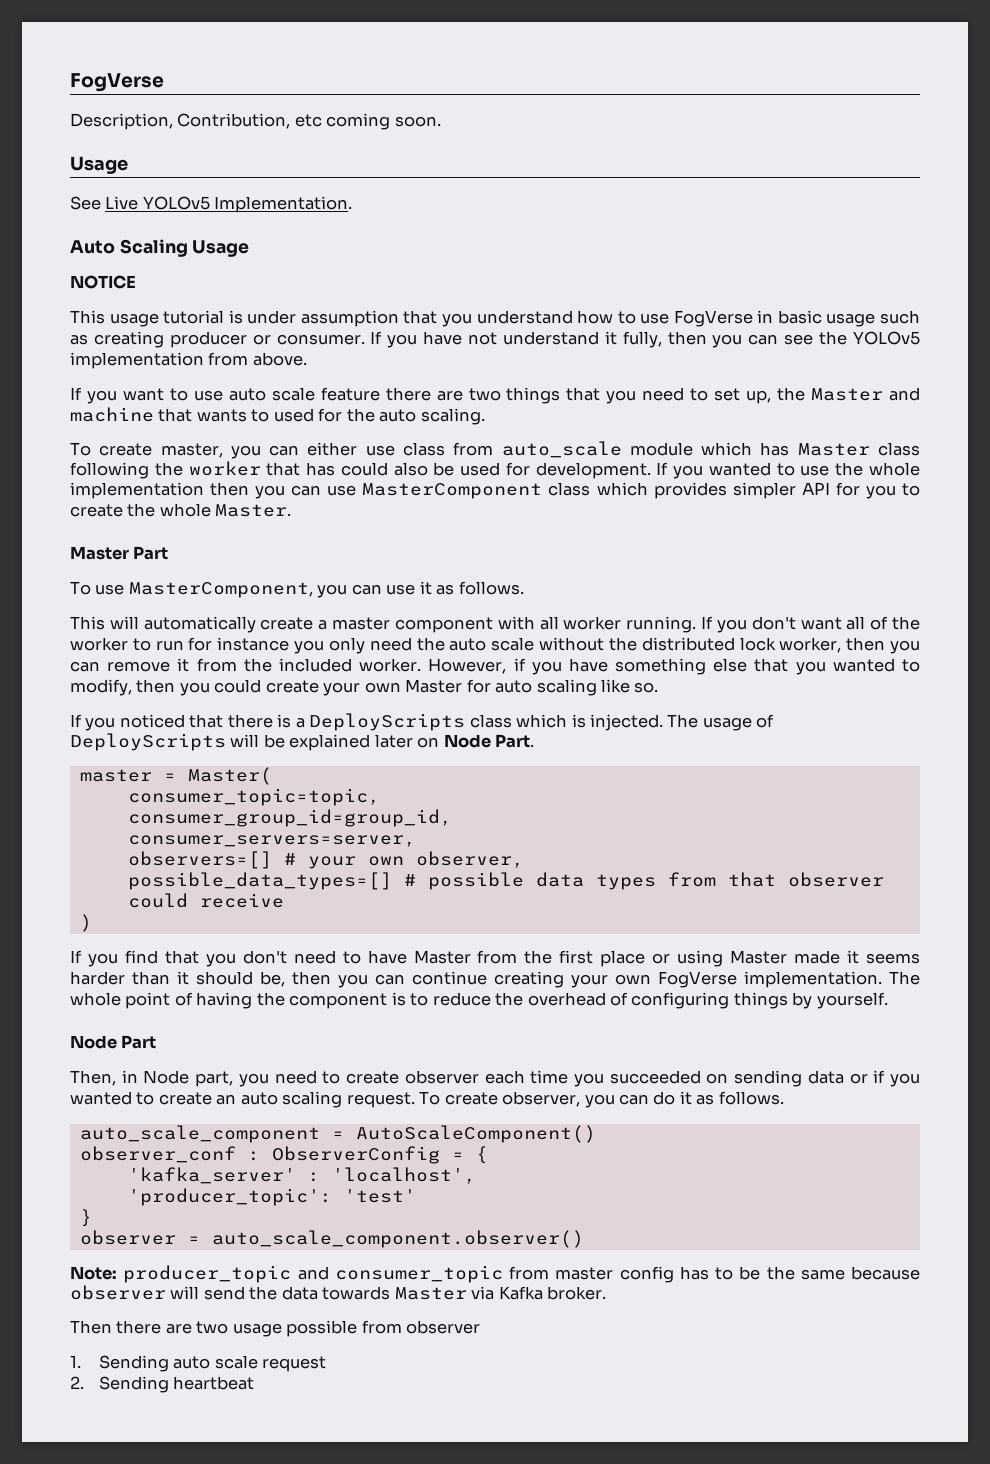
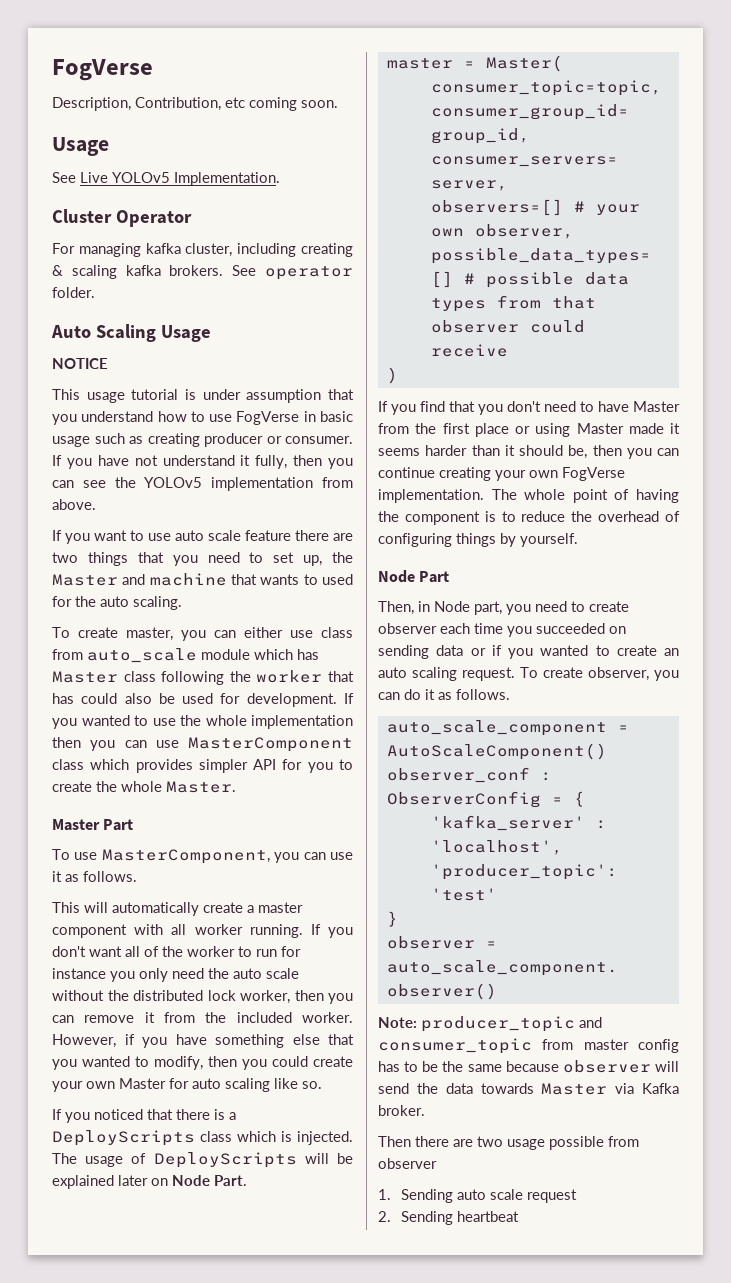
(353, 204) none -> [52,209,192,227] [52,243,353,257] [52,265,353,280] [52,287,95,298] // Cluster Operator // For managing kafka cluster, including creating & scaling kafka brokers. See operator folder.

